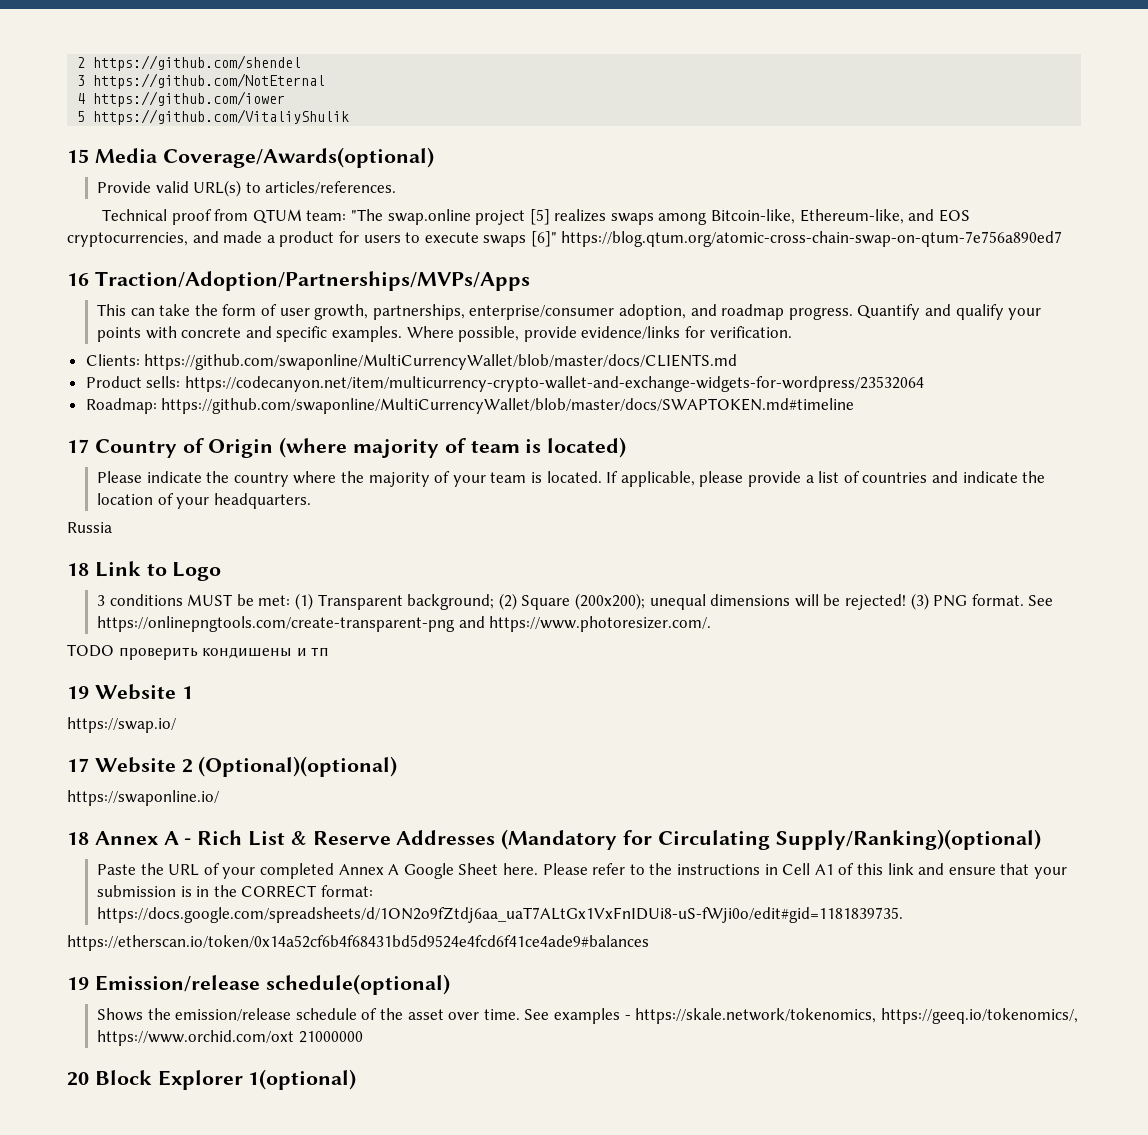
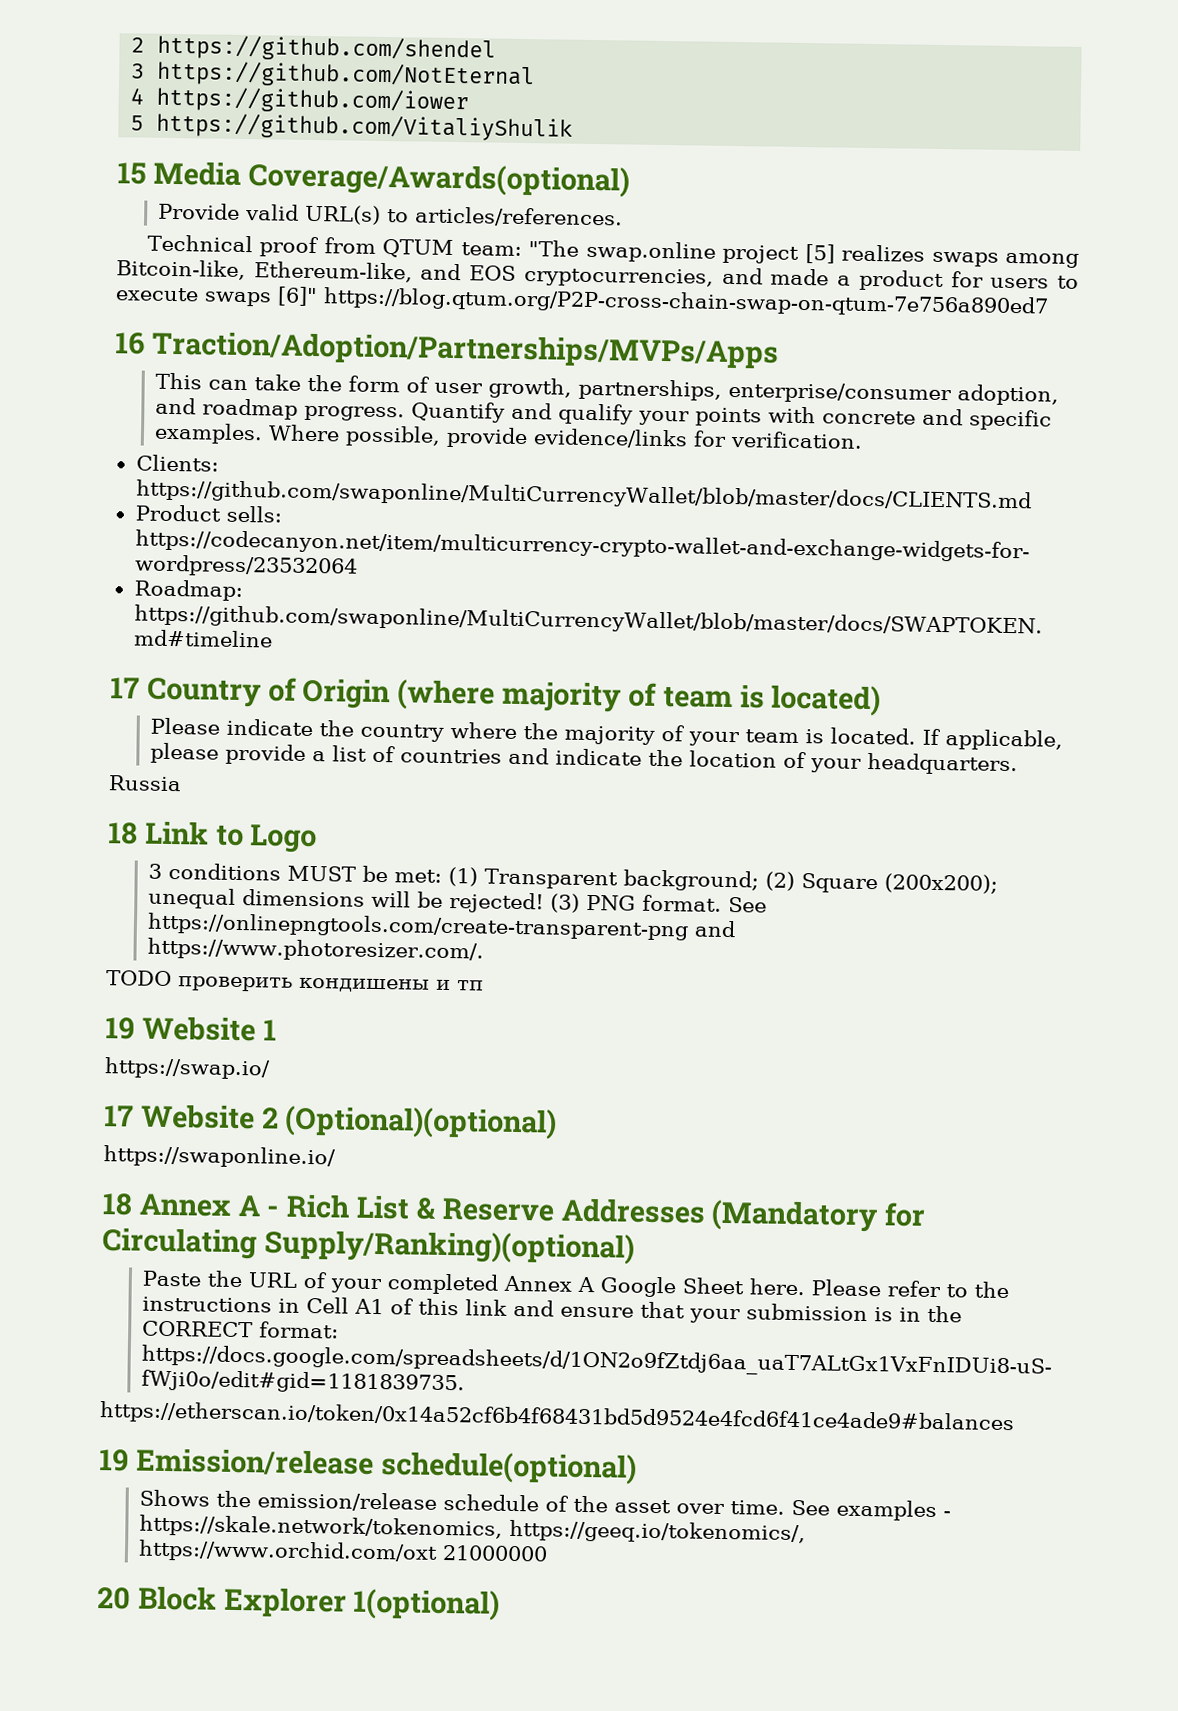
[561,231,1063,247] https://blog.qtum.org/atomic-cross-chain-swap-on-qtum-7e756a890ed7 -> [323,287,1049,318] https://blog.qtum.org/P2P-cross-chain-swap-on-qtum-7e756a890ed7

